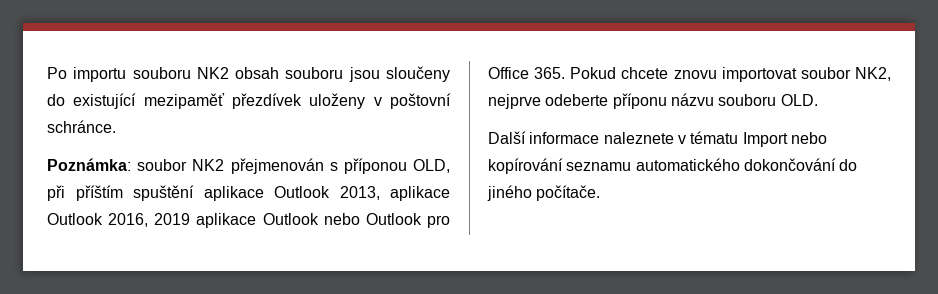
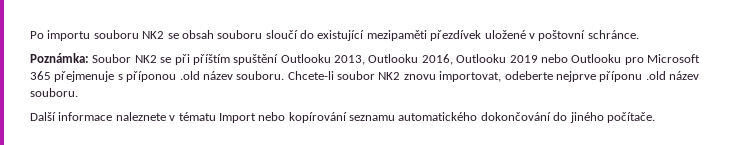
(229, 73) none -> [167,33,179,39] se
[348,66,450,82] [47,93,451,109] [47,120,116,133] [47,158,451,174] [47,185,450,201] [47,213,451,228] [488,67,891,82] [488,93,818,109] jsou sloučeny do existující mezipaměť přezdívek uloženy v poštovní schránce. // Poznámka: soubor NK2 přejmenován s příponou OLD, při příštím spuštění aplikace Outlook 2013, aplikace Outlook 2016, 2019 aplikace Outlook nebo Outlook pro Office 365. Pokud chcete znovu importovat soubor NK2, nejprve odeberte příponu názvu souboru OLD. -> [265,30,639,41] [30,53,700,65] [30,71,699,82] [30,88,78,97] sloučí do existující mezipaměti přezdívek uložené v poštovní schránce. // Poznámka: Soubor NK2 se při příštím spuštění Outlooku 2013, Outlooku 2016, Outlooku 2019 nebo Outlooku pro Microsoft 365 přejmenuje s příponou .old název souboru. Chcete-li soubor NK2 znovu importovat, odeberte nejprve příponu .old název souboru.

